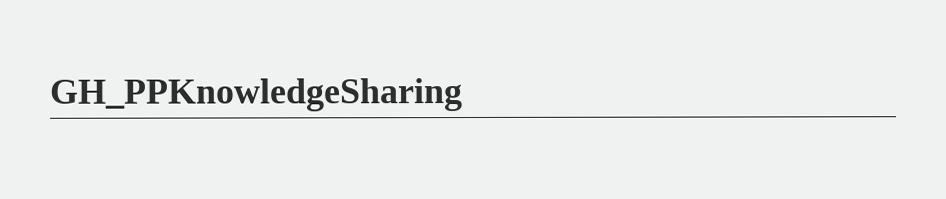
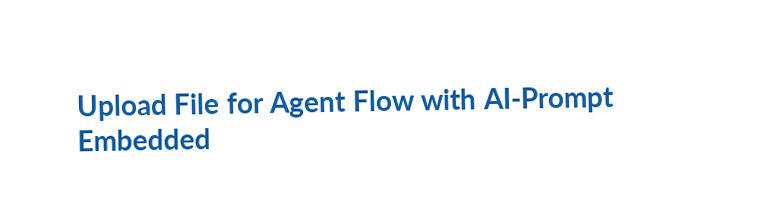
[49,78,463,112] GH_PPKnowledgeSharing -> [76,85,615,122] [77,128,211,152] Upload File for Agent Flow with AI-Prompt Embedded

